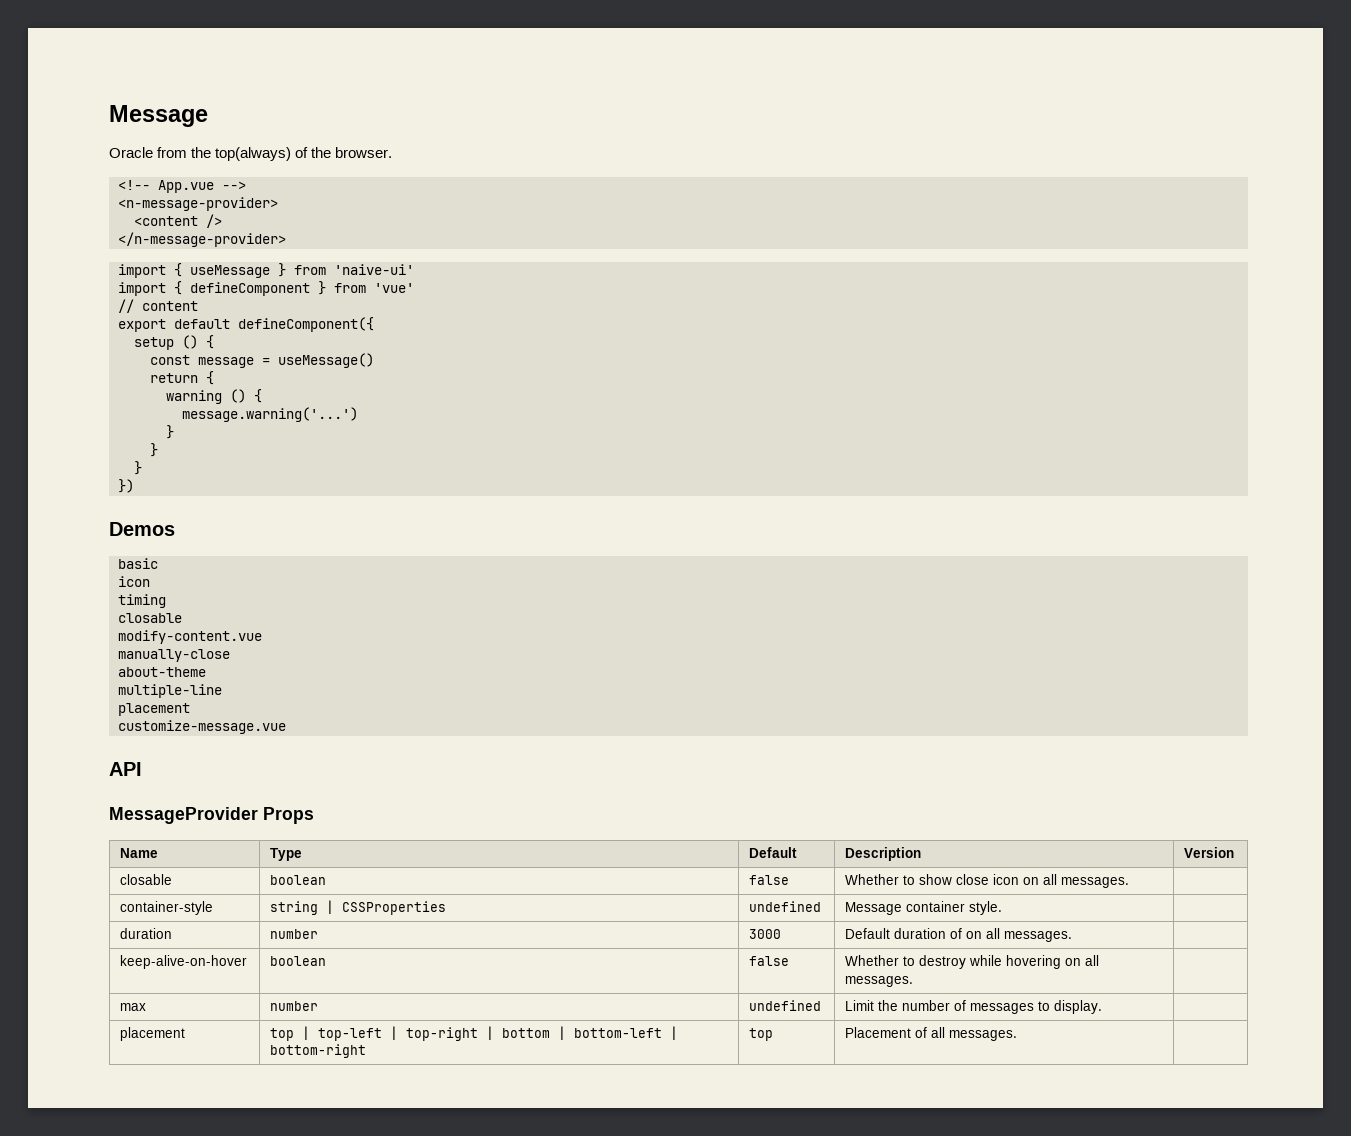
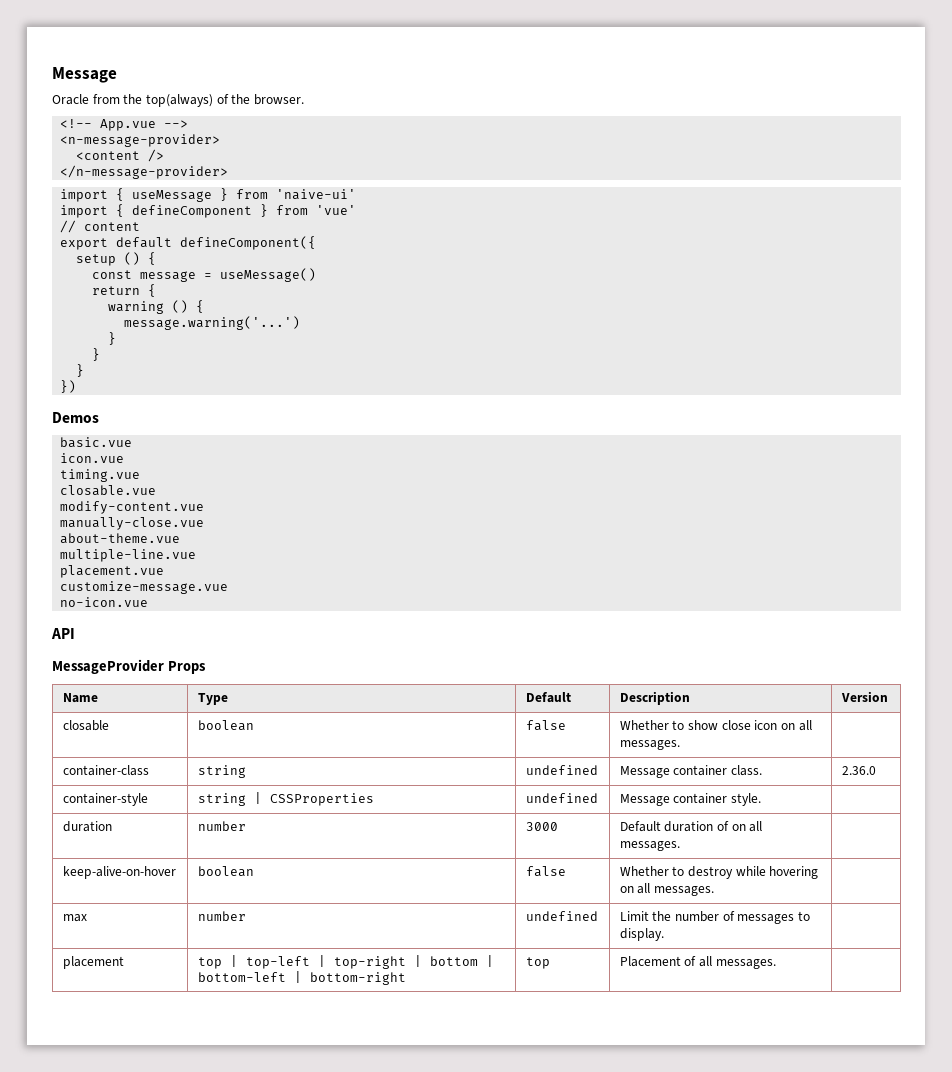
[118,558,158,569] [118,576,150,587] [118,594,166,608] [118,613,182,623] [118,630,262,644] [118,649,230,662] [118,667,206,677] [118,684,222,698] [118,703,190,716] basic // icon // timing // closable // modify-content.vue // manually-close // about-theme // multiple-line // placement -> [60,437,133,448] [60,453,125,463] [60,469,141,482] [60,485,157,496] [60,501,205,514] [60,517,205,530] [60,533,181,544] [60,549,197,562] [60,565,165,578] basic.vue // icon.vue // timing.vue // closable.vue // modify-content.vue // manually-close.vue // about-theme.vue // multiple-line.vue // placement.vue
(286, 727) none -> [60,597,149,607] // no-icon.vue
(1130, 882) none -> [62,765,149,776] [197,765,246,778] [525,765,598,775] [619,765,763,778] [841,766,876,775] // container-class | string | undefined | Message container class. | 2.36.0

